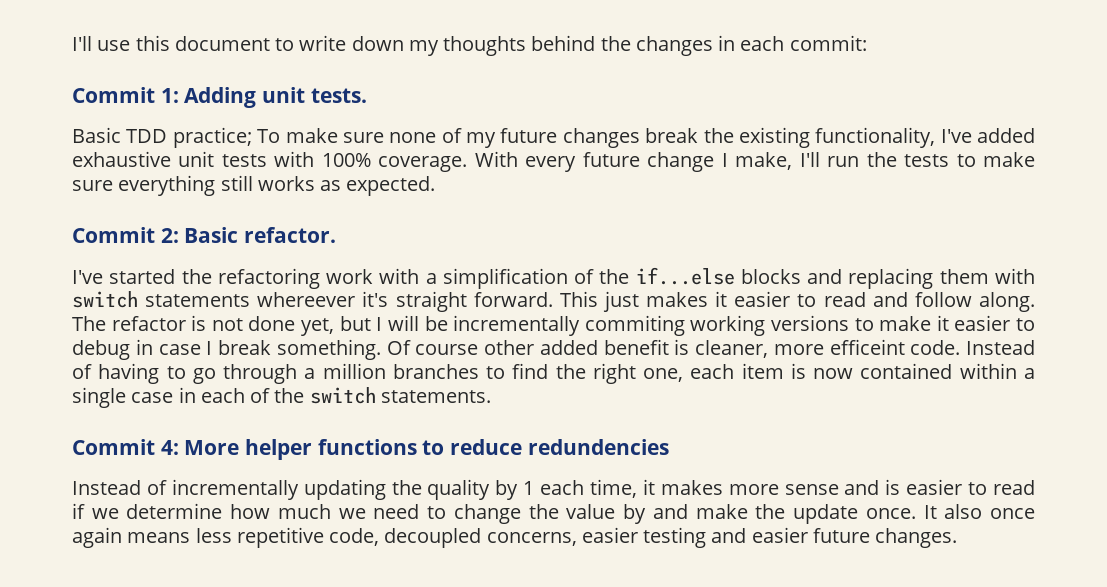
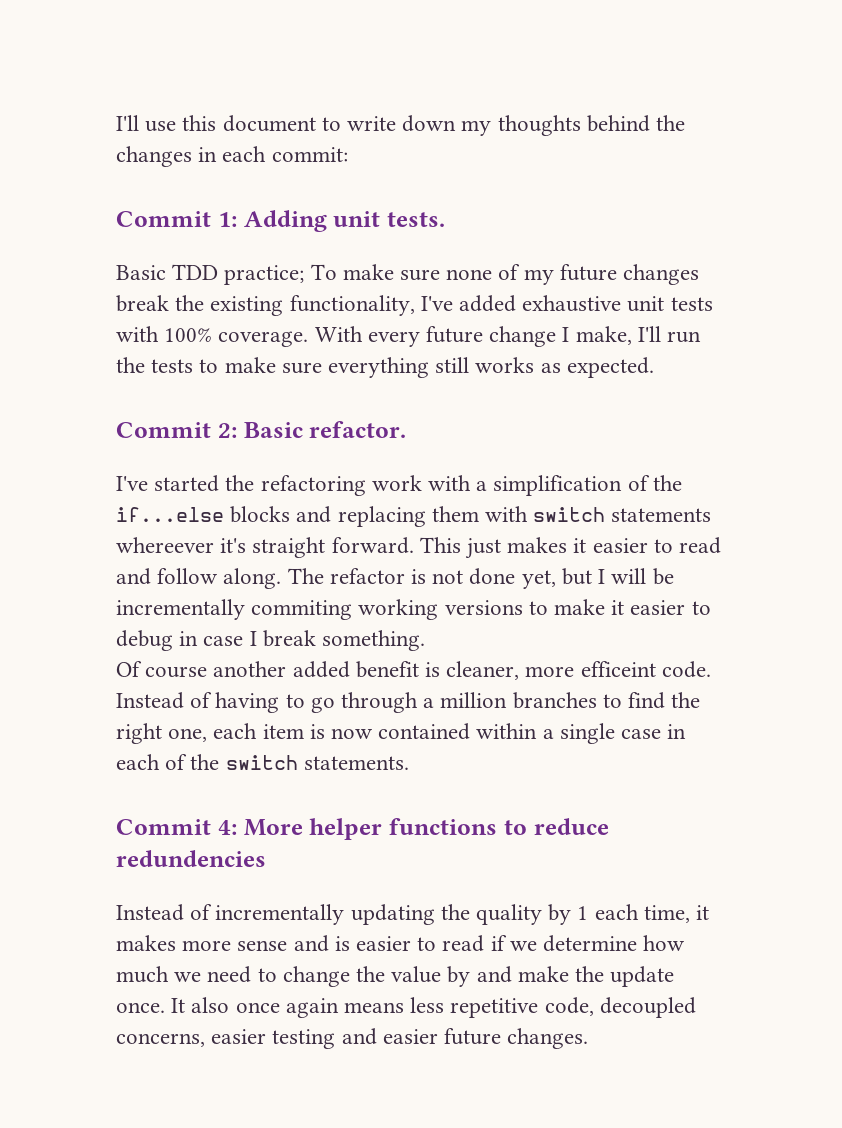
(381, 349) none -> (426, 640) //
[484,340,534,355] other -> [213,661,287,677] another

